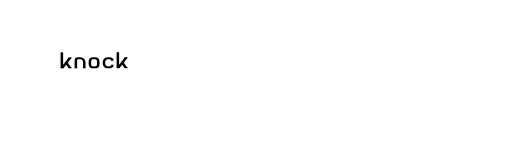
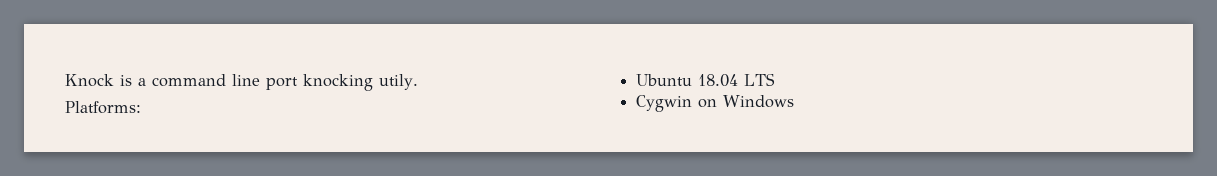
[58,52,129,69] knock -> [65,74,418,91] [65,101,141,114] [636,73,776,87] [636,95,795,112] Knock is a command line port knocking utily. // Platforms: // Ubuntu 18.04 LTS // Cygwin on Windows

